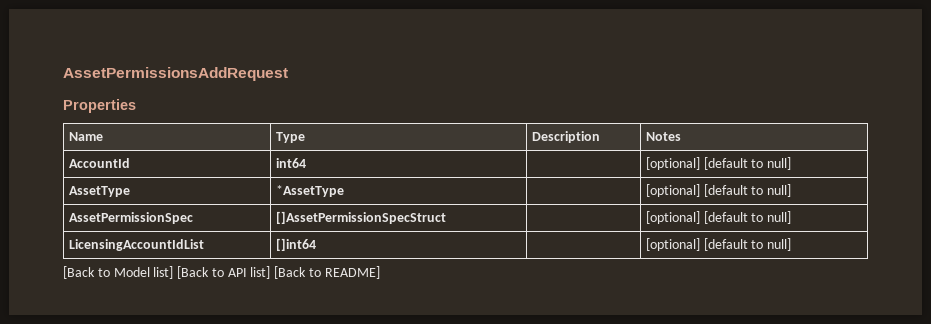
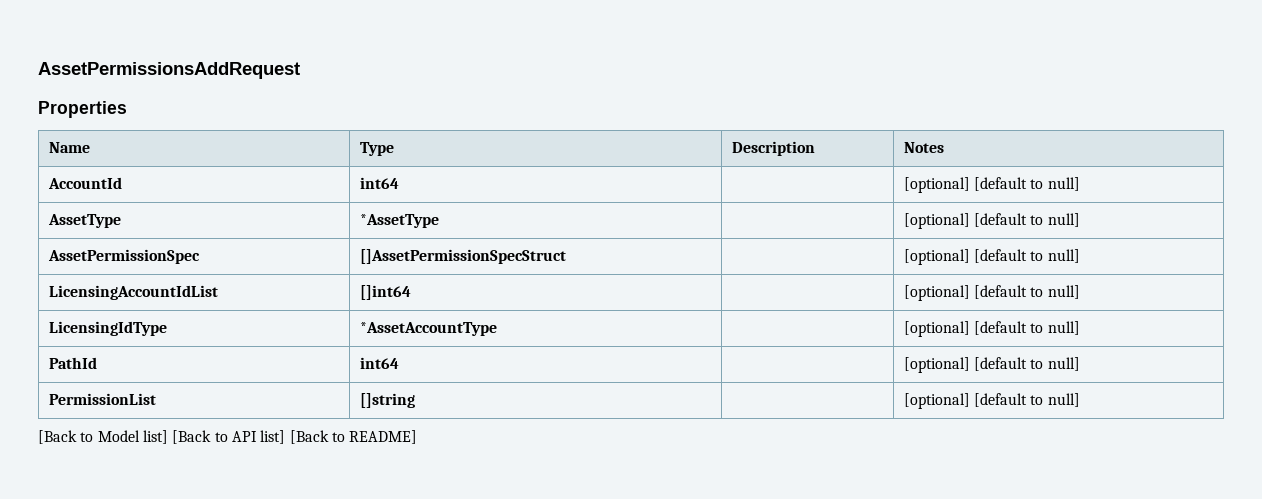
(792, 244) none -> [48,321,167,336] [359,322,497,336] [903,321,1080,337] [48,357,97,369] [359,357,399,369] [903,357,1080,373] [48,393,156,405] [359,393,415,408] [903,393,1080,409] // LicensingIdType | *AssetAccountType | | [optional] [default to null] // PathId | int64 | | [optional] [default to null] // PermissionList | []string | | [optional] [default to null]

